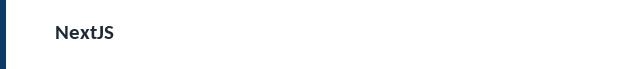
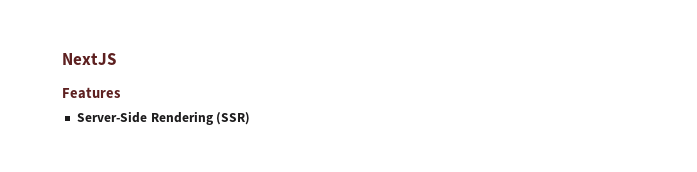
(114, 32) none -> [62,87,121,99] [76,111,251,125] // Features // Server-Side Rendering (SSR)

